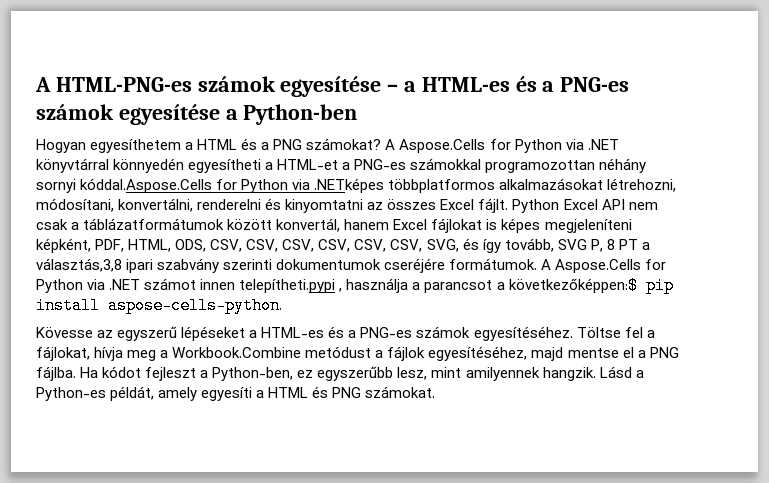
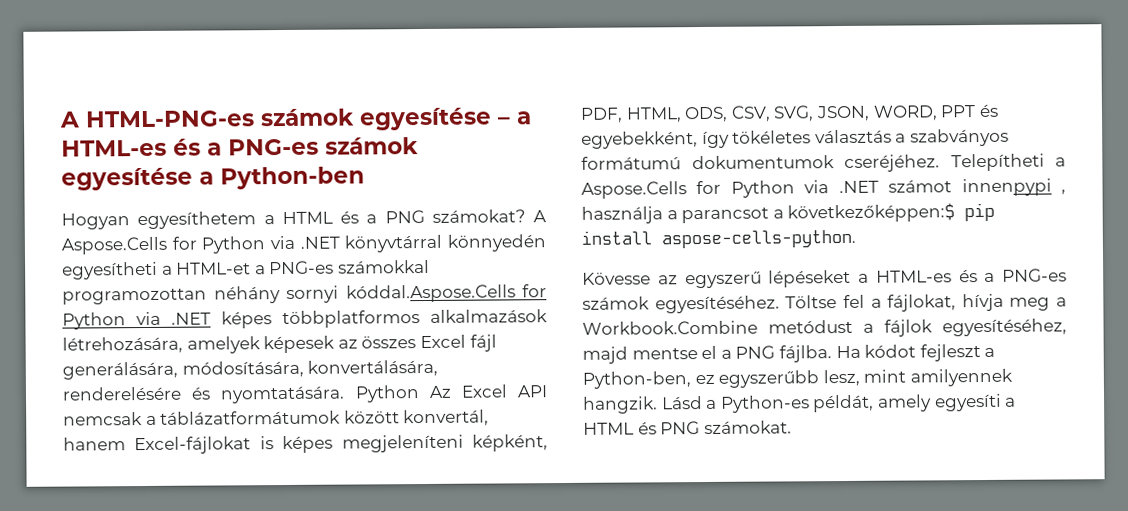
[314,178,677,193] [36,198,658,213] [36,219,68,230] .NETképes többplatformos alkalmazásokat létrehozni, módosítani, konvertálni, renderelni és kinyomtatni az összes Excel fájlt. Python Excel API nem csak -> [171,309,548,329] [62,334,497,354] [62,359,439,380] [62,384,548,404] [63,412,143,426] .NET képes többplatformos alkalmazások létrehozására, amelyek képesek az összes Excel fájl generálására, módosítására, konvertálására, renderelésére és nyomtatására. Python Az Excel API nemcsak
[393,218,483,233] Excel fájlokat -> [134,436,252,455] Excel-fájlokat
[246,238,650,253] [36,258,552,273] CSV, CSV, CSV, CSV, CSV, SVG, és így tovább, SVG P, 8 PT a választás,3,8 ipari szabvány szerinti dokumentumok cseréjére formátumok. A -> [773,103,999,122] [581,128,1009,149] [581,153,1066,172] SVG, JSON, WORD, PPT és egyebekként, így tökéletes választás a szabványos formátumú dokumentumok cseréjéhez. Telepítheti a
[200,279,336,293] innen telepítheti.pypi -> [961,178,1052,197] innenpypi

